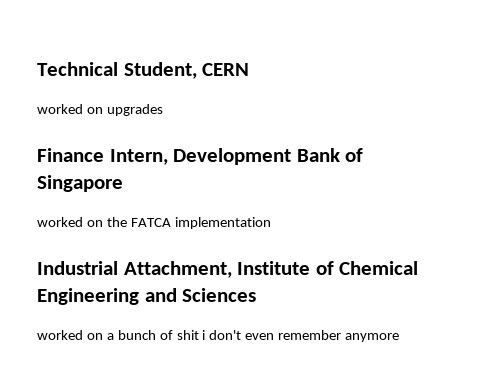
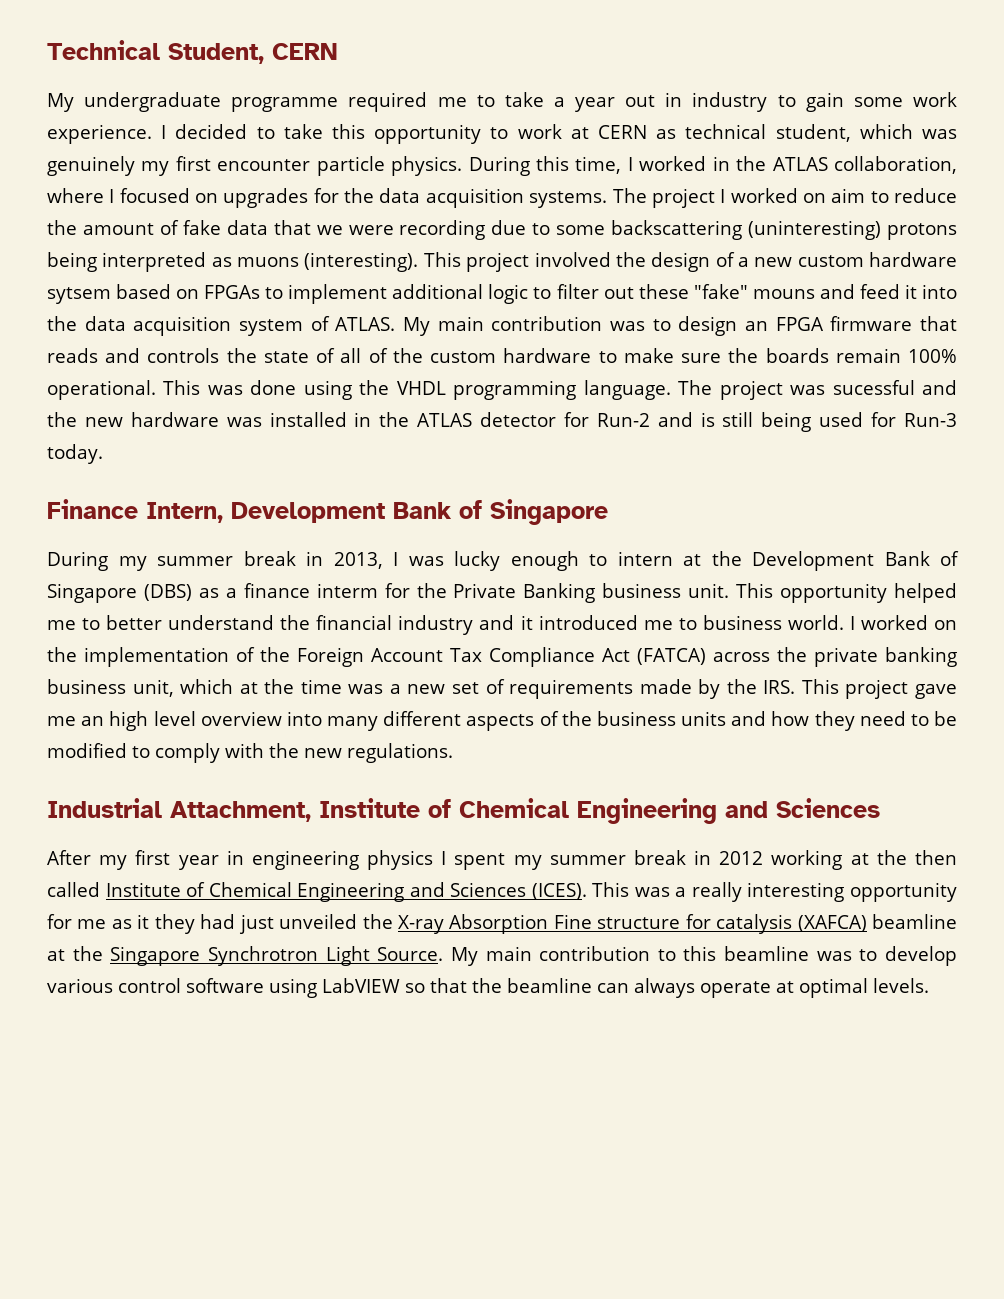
[37,104,163,116] worked on upgrades -> [47,92,957,112] [47,124,958,144] [47,156,957,176] [47,188,958,208] [47,220,958,240] [47,252,958,272] [47,284,957,304] [47,316,957,336] [47,348,958,363] [47,380,957,400] [47,412,958,432] [47,444,103,464] My undergraduate programme required me to take a year out in industry to gain some work experience. I decided to take this opportunity to work at CERN as technical student, which was genuinely my first encounter particle physics. During this time, I worked in the ATLAS collaboration, where I focused on upgrades for the data acquisition systems. The project I worked on aim to reduce the amount of fake data that we were recording due to some backscattering (uninteresting) protons being interpreted as muons (interesting). This project involved the design of a new custom hardware sytsem based on FPGAs to implement additional logic to filter out these "fake" mouns and feed it into the data acquisition system of ATLAS. My main contribution was to design an FPGA firmware that reads and controls the state of all of the custom hardware to make sure the boards remain 100% operational. This was done using the VHDL programming language. The project was sucessful and the new hardware was installed in the ATLAS detector for Run-2 and is still being used for Run-3 today.
(123, 183) none -> [47,551,959,571] [47,583,958,603] [47,615,855,635] During my summer break in 2013, I was lucky enough to intern at the Development Bank of Singapore (DBS) as a finance interm for the Private Banking business unit. This opportunity helped me to better understand the financial industry and it introduced me to business world. I
[130,218,171,227] FATCA -> (77, 654) none
(271, 223) none -> [236,647,957,667] [47,679,957,699] [47,711,957,731] [47,743,453,763] of the Foreign Account Tax Compliance Act (FATCA) across the private banking business unit, which at the time was a new set of requirements made by the IRS. This project gave me an high level overview into many different aspects of the business units and how they need to be modified to comply with the new regulations.
[37,330,400,342] worked on a bunch of shit i don't even remember anymore -> [47,850,957,870] [47,882,958,902] [47,914,957,934] [47,946,957,966] [47,978,929,998] After my first year in engineering physics I spent my summer break in 2012 working at the then called Institute of Chemical Engineering and Sciences (ICES). This was a really interesting opportunity for me as it they had just unveiled the X-ray Absorption Fine structure for catalysis (XAFCA) beamline at the Singapore Synchrotron Light Source. My main contribution to this beamline was to develop various control software using LabVIEW so that the beamline can always operate at optimal levels.

